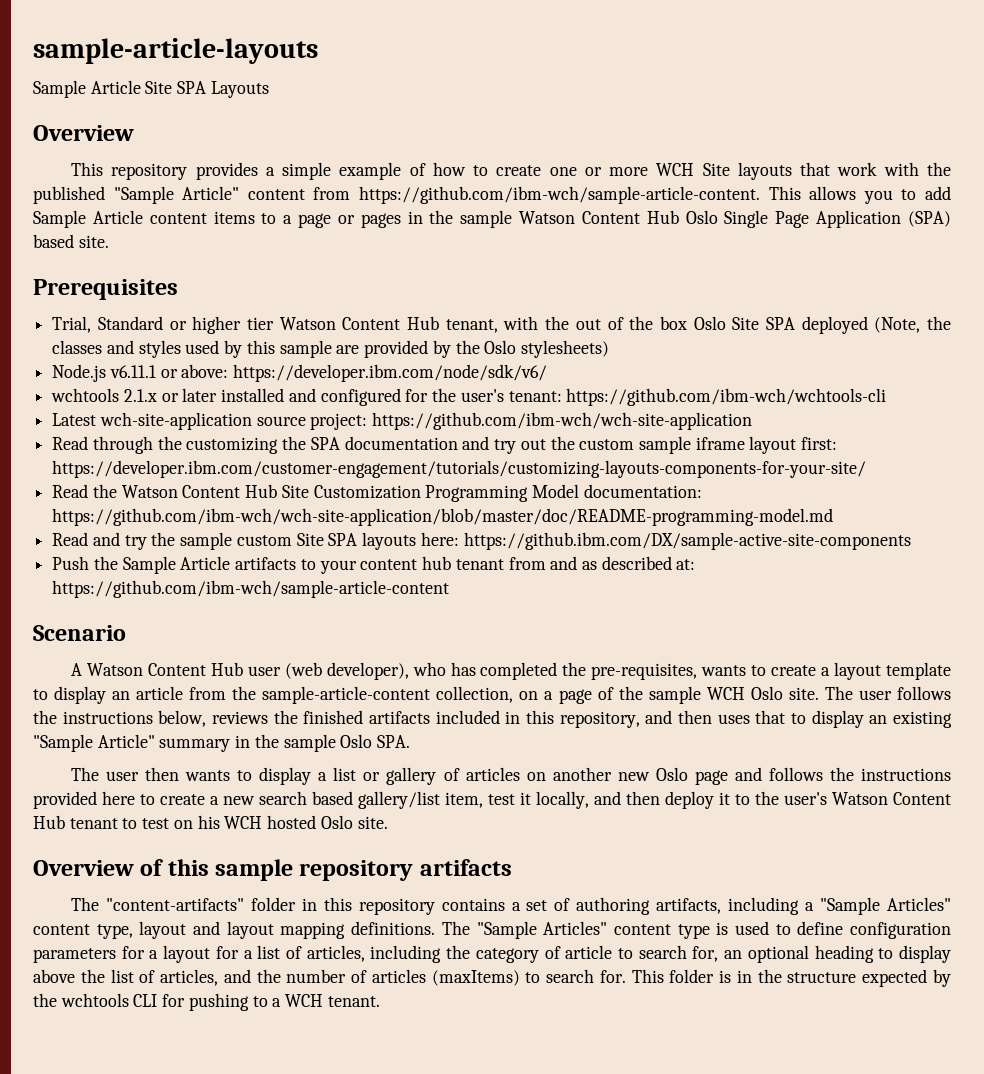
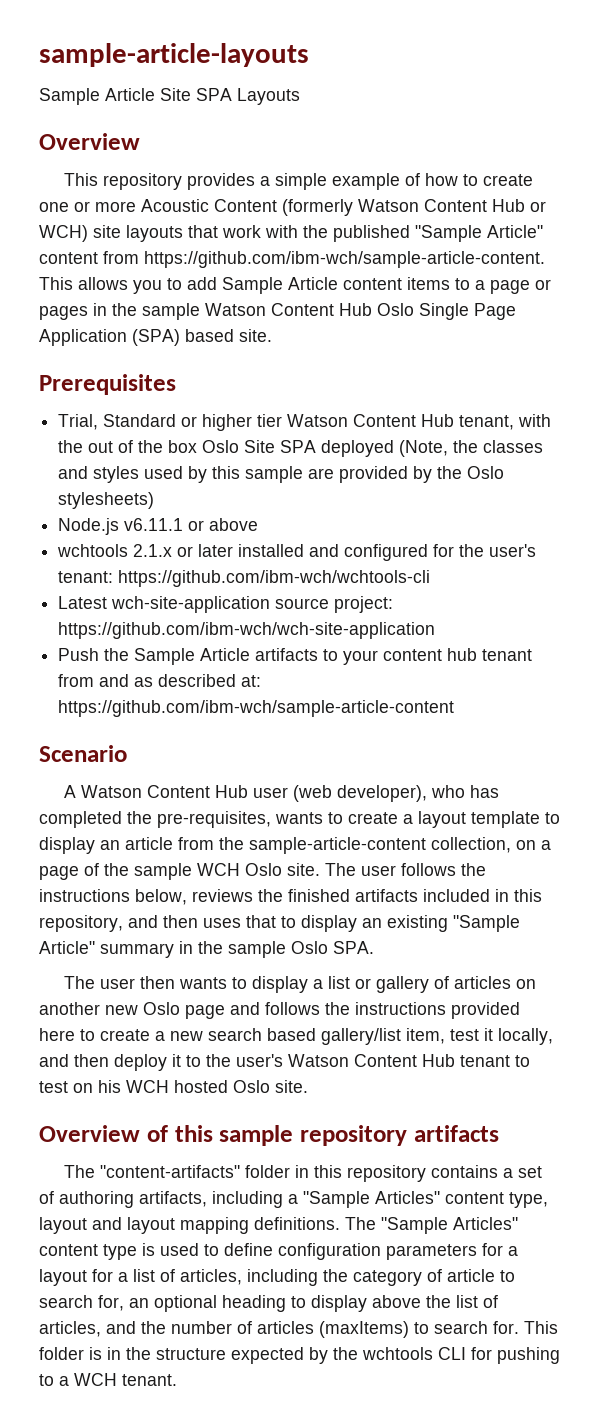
[656,163,730,176] WCH Site -> [141,199,546,216] [39,225,121,242] Acoustic Content (formerly Watson Content Hub or WCH) site
[181,364,548,382] above: https://developer.ibm.com/node/sdk/v6/ -> [209,518,259,531] above
[52,436,838,454] [52,460,867,478] [52,484,702,502] [52,508,834,526] [52,532,911,550] // Read through the customizing the SPA documentation and try out the custom sample iframe layout first: https://developer.ibm.com/customer-engagement/tutorials/customizing-layouts-components-for-your-site/ // Read the Watson Content Hub Site Customization Programming Model documentation: https://github.com/ibm-wch/wch-site-application/blob/master/doc/README-programming-model.md // Read and try the sample custom Site SPA layouts here: https://github.ibm.com/DX/sample-active-site-components -> (436, 630) none

